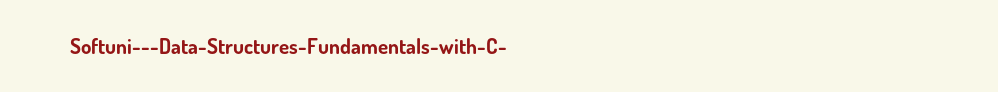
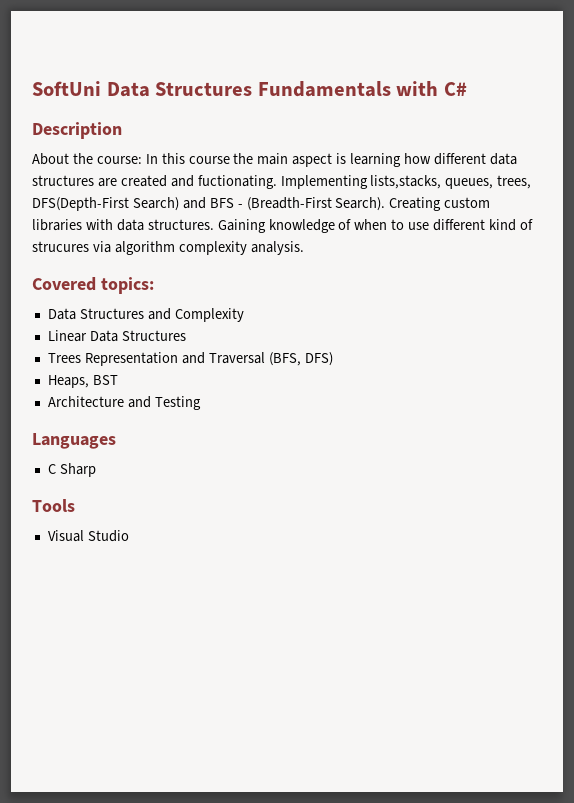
[70,38,507,54] Softuni---Data-Structures-Fundamentals-with-C- -> [32,81,467,97] [32,122,122,139] [32,153,517,167] [32,175,532,189] [32,197,491,211] [32,219,533,233] [32,241,304,255] [32,277,154,294] [47,308,244,322] [47,330,186,342] [47,352,333,366] [47,375,118,388] [47,396,201,410] [32,433,116,449] [47,463,96,477] [32,499,75,512] [47,530,129,542] SoftUni Data Structures Fundamentals with C# // Description // About the course: In this course the main aspect is learning how different data structures are created and fuctionating. Implementing lists,stacks, queues, trees, DFS(Depth-First Search) and BFS - (Breadth-First Search). Creating custom libraries with data structures. Gaining knowledge of when to use different kind of strucures via algorithm complexity analysis. // Covered topics: // Data Structures and Complexity // Linear Data Structures // Trees Representation and Traversal (BFS, DFS) // Heaps, BST // Architecture and Testing // Languages // C Sharp // Tools // Visual Studio

